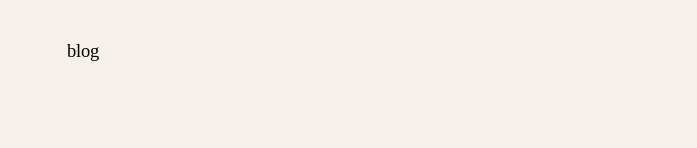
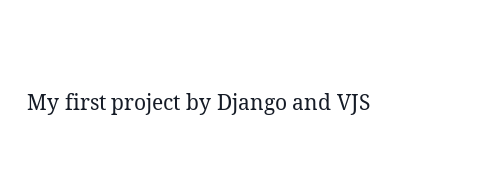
[67,44,99,61] blog -> [27,93,371,115] My first project by Django and VJS

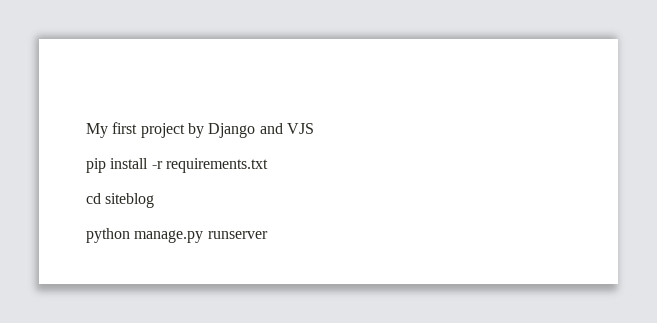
(371, 104) none -> [86,158,268,173] [86,193,155,208] [86,228,268,243] // pip install -r requirements.txt // cd siteblog // python manage.py runserver

